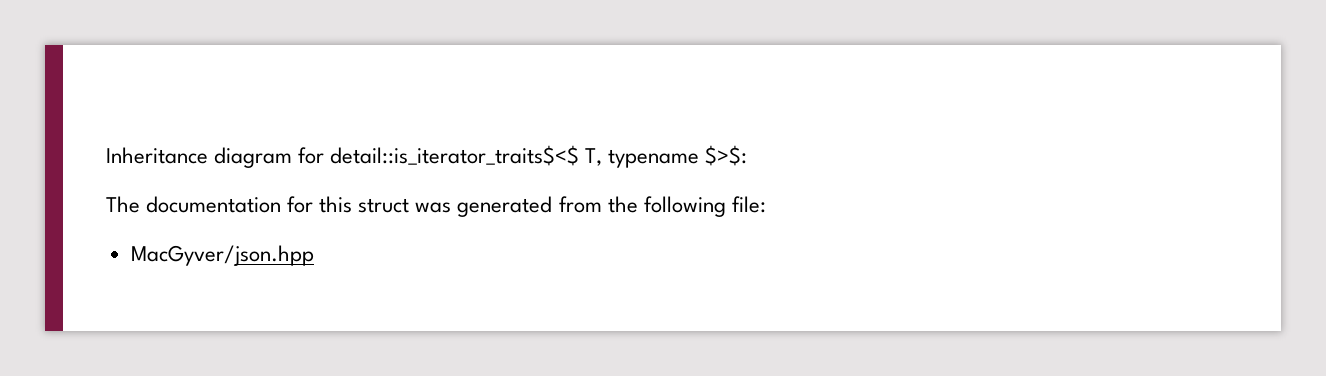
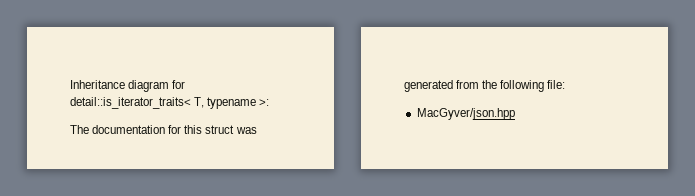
[330,145,580,166] detail::is_iterator_traits$<$ -> [70,97,191,109] detail::is_iterator_traits<
[705,145,748,166] $>$: -> [259,99,270,106] >:

